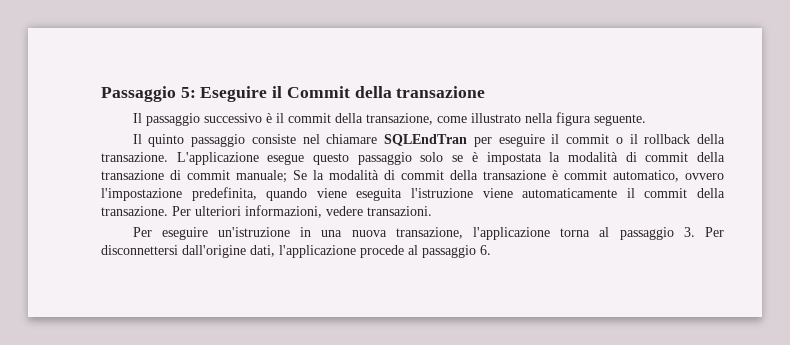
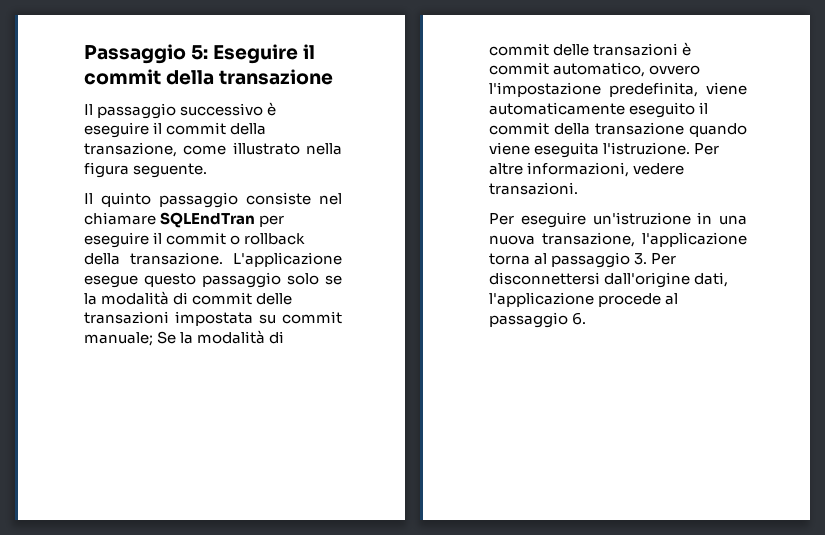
[286,86,350,98] Commit -> [84,69,161,85] commit
(272, 118) none -> [84,122,149,138] eseguire
[629,134,638,144] il -> (241, 240) none
[471,152,725,165] [101,170,181,180] è impostata la modalità di commit della transazione di -> [84,291,293,305] [84,311,276,326] la modalità di commit delle transazioni impostata su
[450,170,546,180] della transazione -> [553,43,679,56] delle transazioni
[266,188,726,201] [101,206,241,216] quando viene eseguita l'istruzione viene automaticamente il commit della transazione. Per ulteriori -> [706,82,747,95] [489,102,709,118] [489,122,747,137] [489,142,720,158] [489,163,523,175] viene automaticamente eseguito il commit della transazione quando viene eseguita l'istruzione. Per altre

